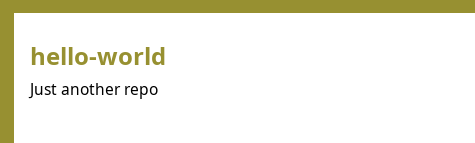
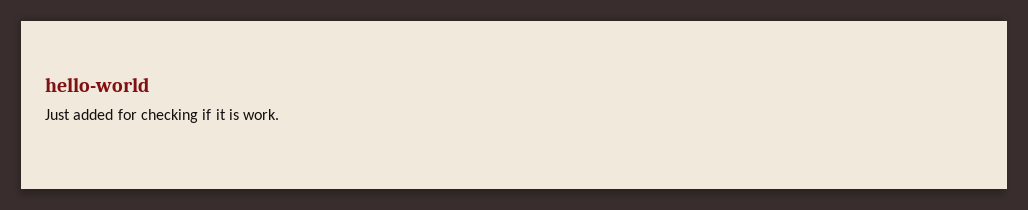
[61,83,159,99] another repo -> [73,109,280,123] added for checking if it is work.

